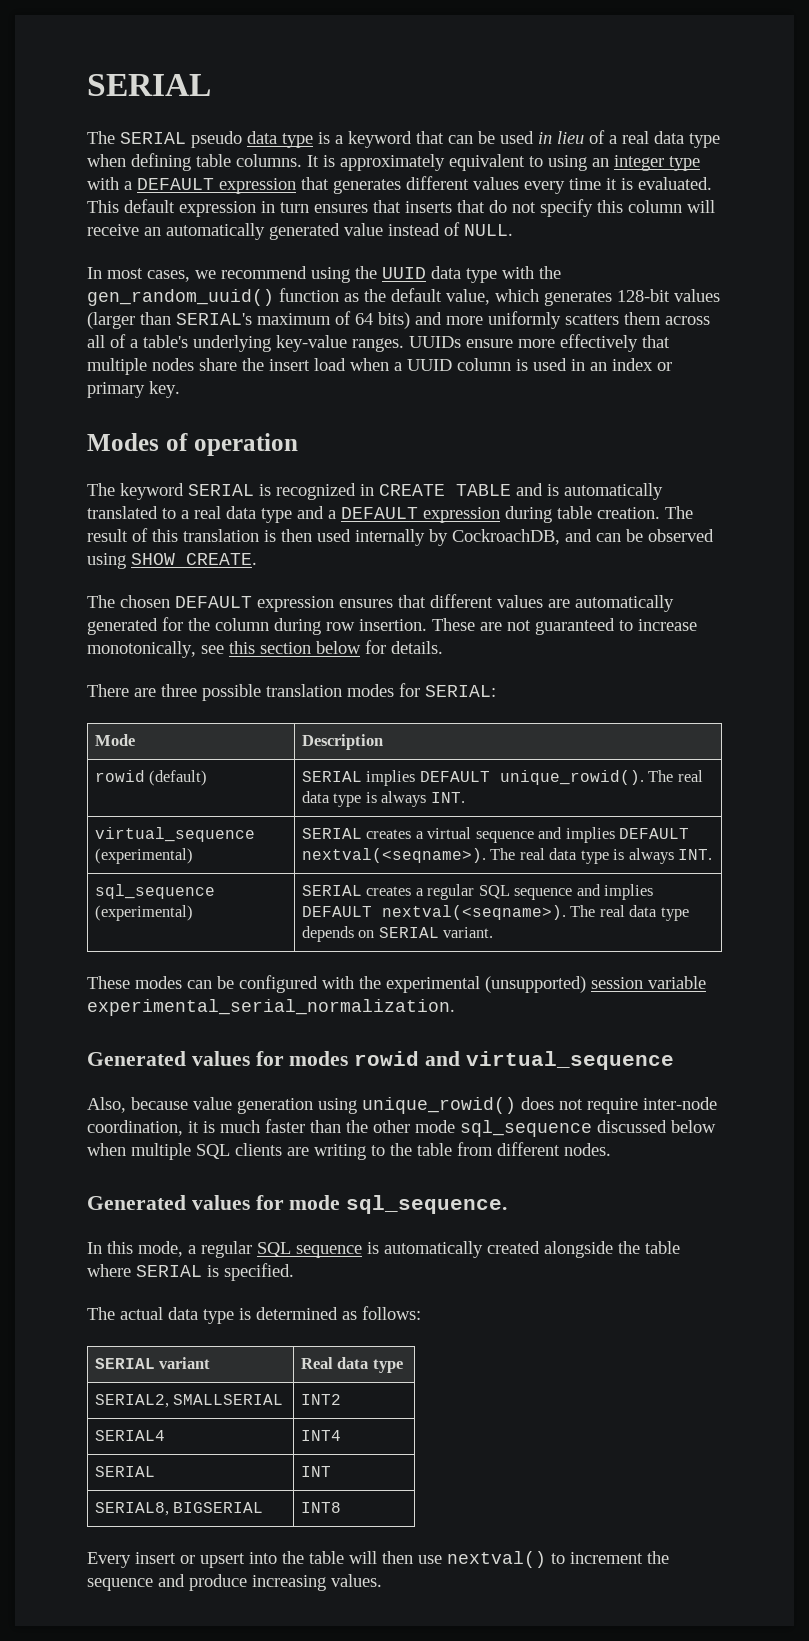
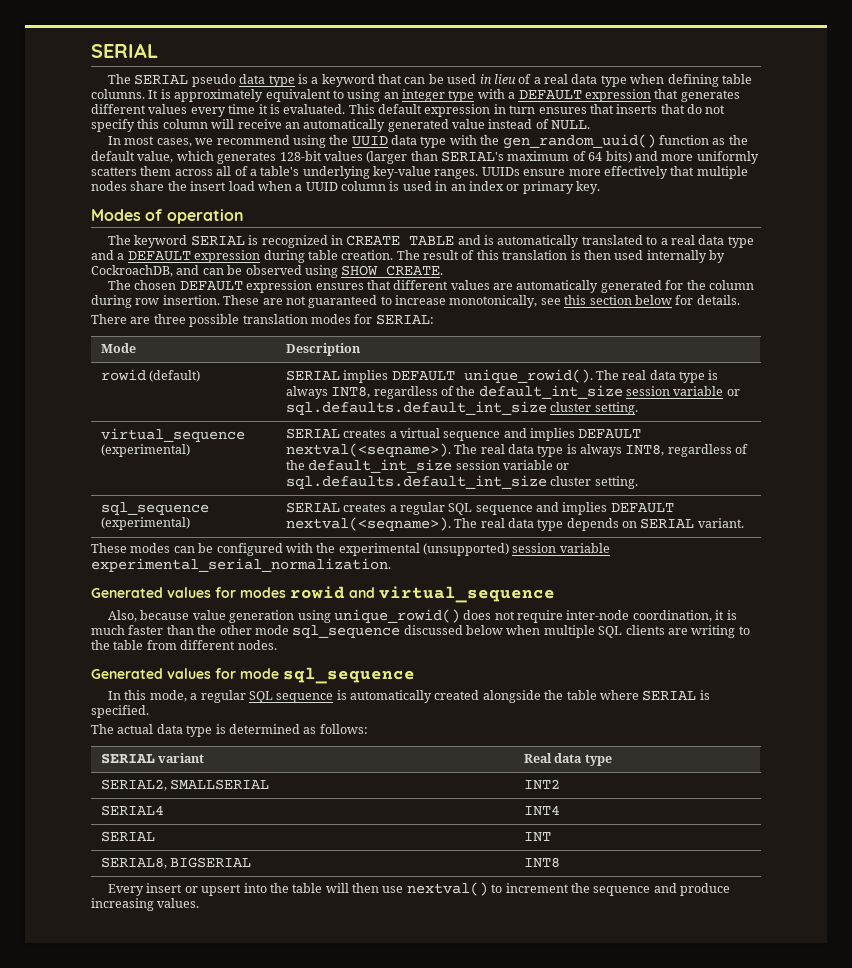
[430,792,465,803] INT. -> [331,385,740,399] [285,401,638,415] INT8, regardless of the default_int_size session variable or sql.defaults.default_int_size cluster setting.
[677,849,712,860] INT. -> [625,444,749,457] [285,459,570,473] [285,475,638,489] INT8, regardless of the default_int_size session variable or sql.defaults.default_int_size cluster setting.
[346,1195,508,1214] sql_sequence. -> [283,667,415,684] sql_sequence

